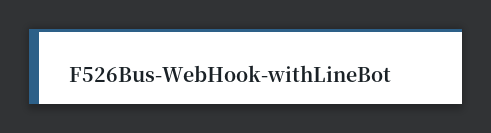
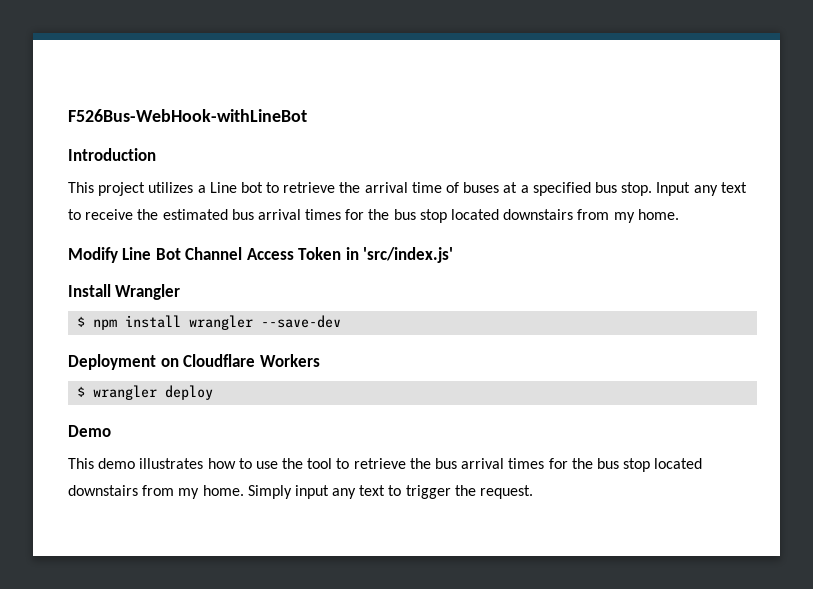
(391, 73) none -> [68,148,156,161] [68,182,747,196] [68,209,679,223] [68,247,454,263] [68,284,181,300] [77,315,342,330] [68,354,320,370] [77,385,214,400] [68,425,111,437] [68,458,703,472] [68,485,534,499] // Introduction // This project utilizes a Line bot to retrieve the arrival time of buses at a specified bus stop. Input any text to receive the estimated bus arrival times for the bus stop located downstairs from my home. // Modify Line Bot Channel Access Token in 'src/index.js' // Install Wrangler // $ npm install wrangler --save-dev // Deployment on Cloudflare Workers // $ wrangler deploy // Demo // This demo illustrates how to use the tool to retrieve the bus arrival times for the bus stop located downstairs from my home. Simply input any text to trigger the request.

